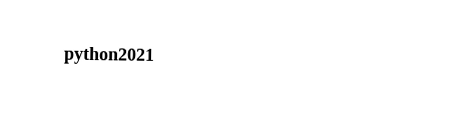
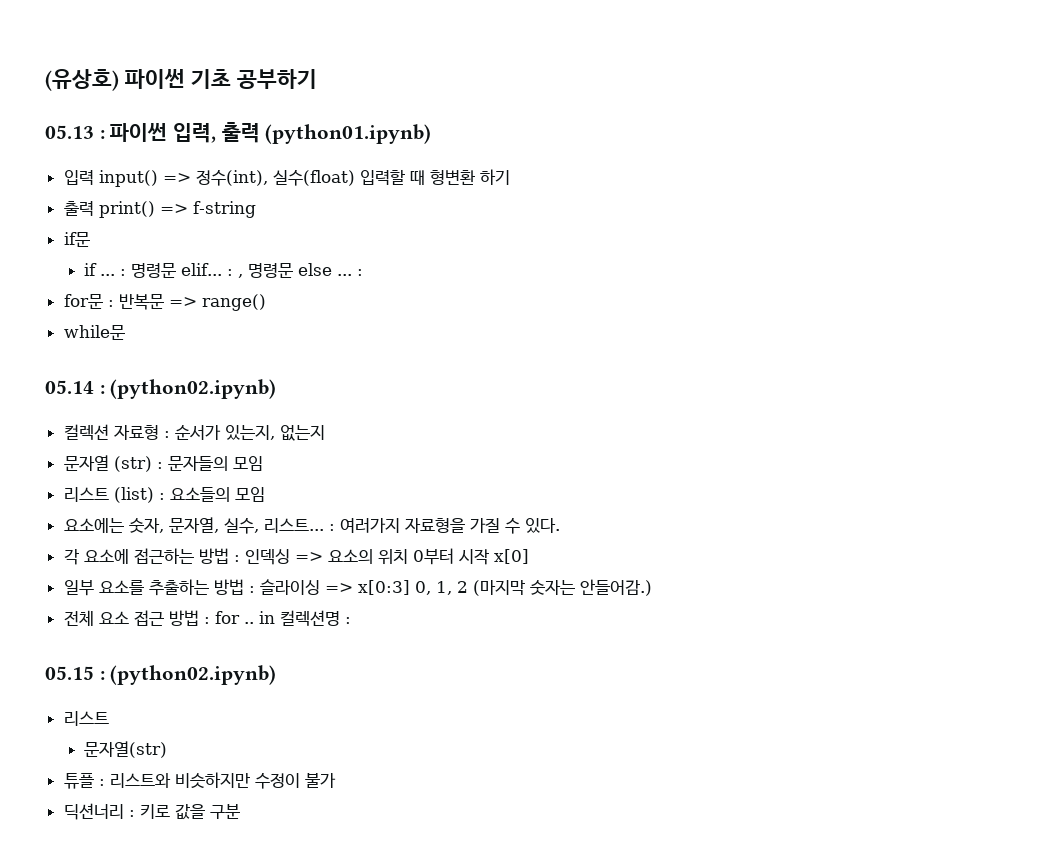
[63,46,155,65] python2021 -> [45,69,317,91] [45,122,432,144] [63,169,510,187] [63,201,256,218] [63,232,90,247] [84,263,364,278] [63,294,266,311] [63,325,125,340] [45,379,277,399] [63,424,325,441] [63,455,263,472] [63,487,265,503] [63,517,560,534] [63,548,529,565] [63,579,652,596] [63,610,351,626] [45,665,277,685] [63,711,109,726] [84,741,168,758] [63,772,336,789] [63,803,240,820] (유상호) 파이썬 기초 공부하기 // 05.13 : 파이썬 입력, 출력 (python01.ipynb) // 입력 input() => 정수(int), 실수(float) 입력할 때 형변환 하기 // 출력 print() => f-string // if문 // if ... : 명령문 elif... : , 명령문 else ... : // for문 : 반복문 => range() // while문 // 05.14 : (python02.ipynb) // 컬렉션 자료형 : 순서가 있는지, 없는지 // 문자열 (str) : 문자들의 모임 // 리스트 (list) : 요소들의 모임 // 요소에는 숫자, 문자열, 실수, 리스트... : 여러가지 자료형을 가질 수 있다. // 각 요소에 접근하는 방법 : 인덱싱 => 요소의 위치 0부터 시작 x[0] // 일부 요소를 추출하는 방법 : 슬라이싱 => x[0:3] 0, 1, 2 (마지막 숫자는 안들어감.) // 전체 요소 접근 방법 : for .. in 컬렉션명 : // 05.15 : (python02.ipynb) // 리스트 // 문자열(str) // 튜플 : 리스트와 비슷하지만 수정이 불가 // 딕션너리 : 키로 값을 구분

